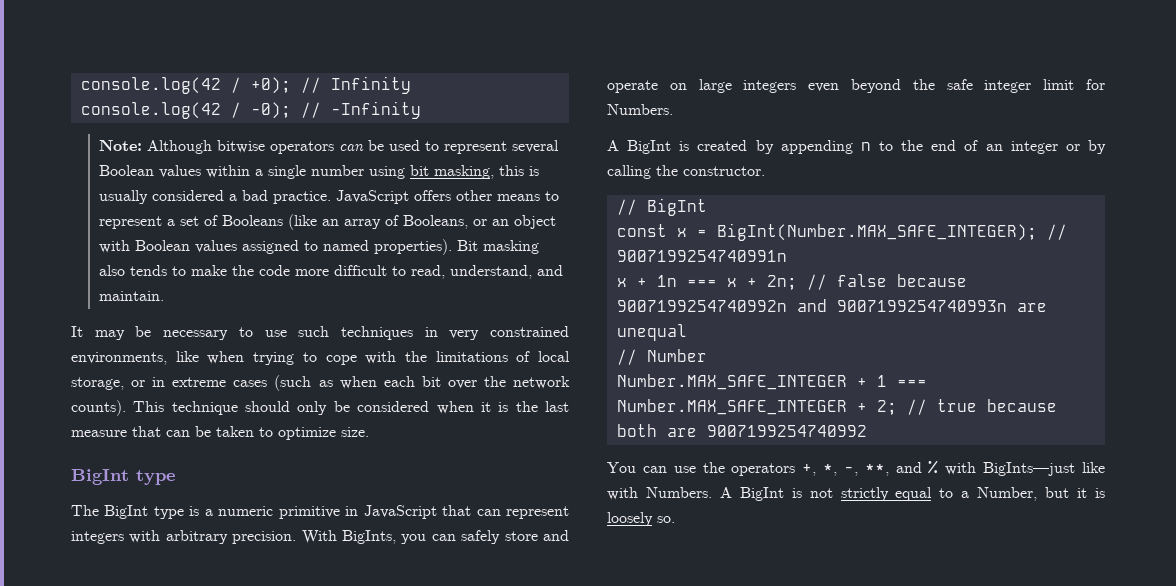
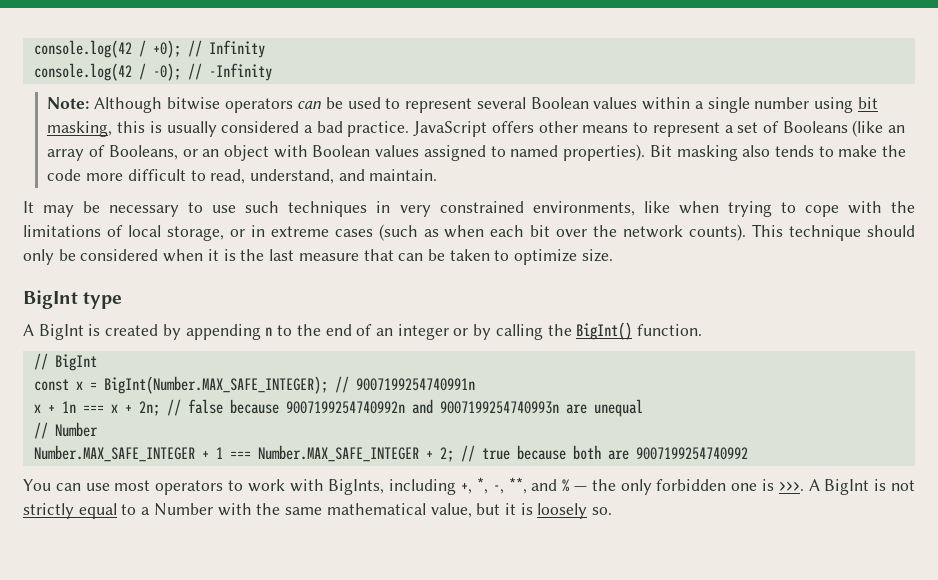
[71,505,569,519] [71,530,569,544] [607,79,1105,93] [607,104,673,115] // The BigInt type is a numeric primitive in JavaScript that can represent integers with arbitrary precision. With BigInts, you can safely store and operate on large integers even beyond the safe integer limit for Numbers. -> (123, 300) none
[683,166,765,176] constructor. -> [576,322,703,340] BigInt() function.
[702,462,796,476] the operators -> [114,479,457,495] most operators to work with BigInts, including
[945,462,1105,476] [607,487,712,500] with BigInts—just like with Numbers. -> [573,479,804,495] — the only forbidden one is >>>.
[977,487,1038,501] Number, -> [153,503,472,518] Number with the same mathematical value,

